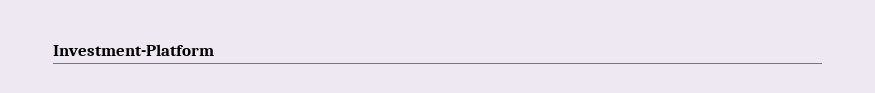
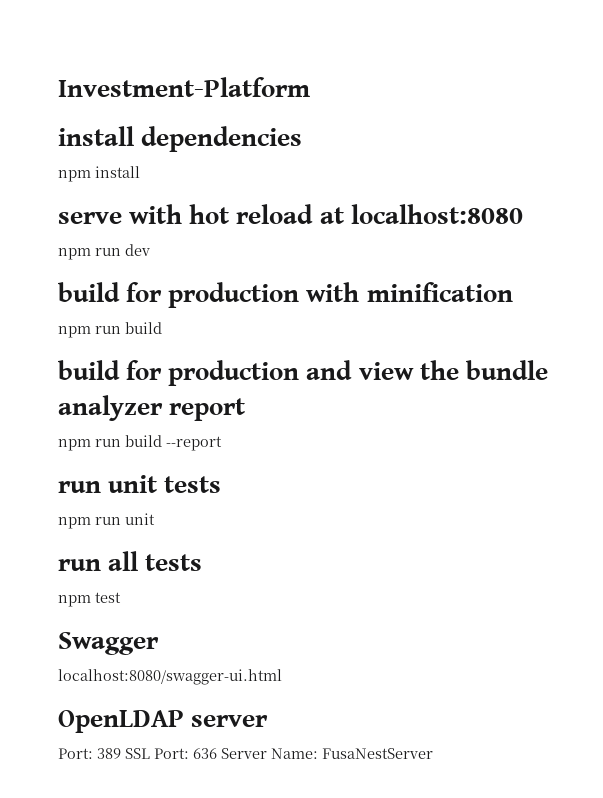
(214, 50) none -> [58,126,303,152] [58,166,140,182] [58,204,523,224] [58,244,150,260] [58,282,513,308] [58,322,162,338] [58,360,548,386] [58,395,246,421] [58,435,222,451] [58,475,222,493] [58,513,155,529] [58,551,203,571] [58,592,121,607] [58,632,159,655] [58,669,282,685] [58,710,269,733] [58,748,433,759] // install dependencies // npm install // serve with hot reload at localhost:8080 // npm run dev // build for production with minification // npm run build // build for production and view the bundle analyzer report // npm run build --report // run unit tests // npm run unit // run all tests // npm test // Swagger // localhost:8080/swagger-ui.html // OpenLDAP server // Port: 389 SSL Port: 636 Server Name: FusaNestServer

